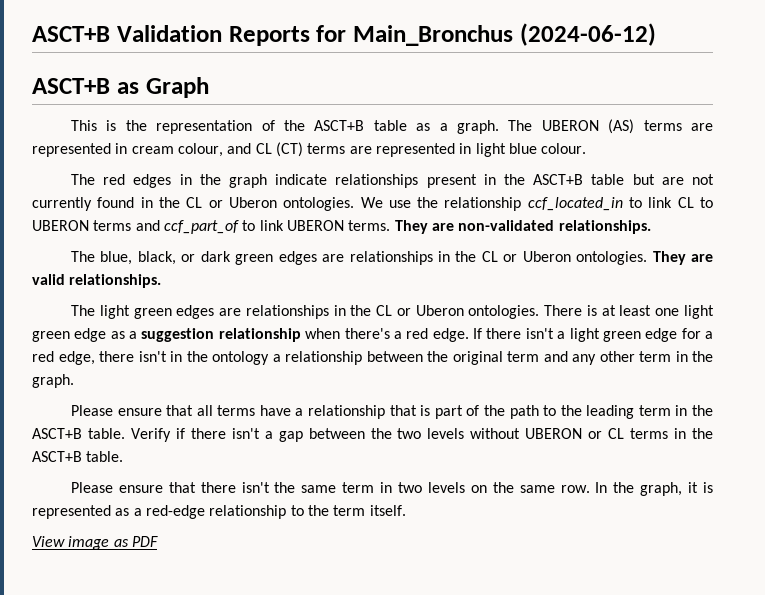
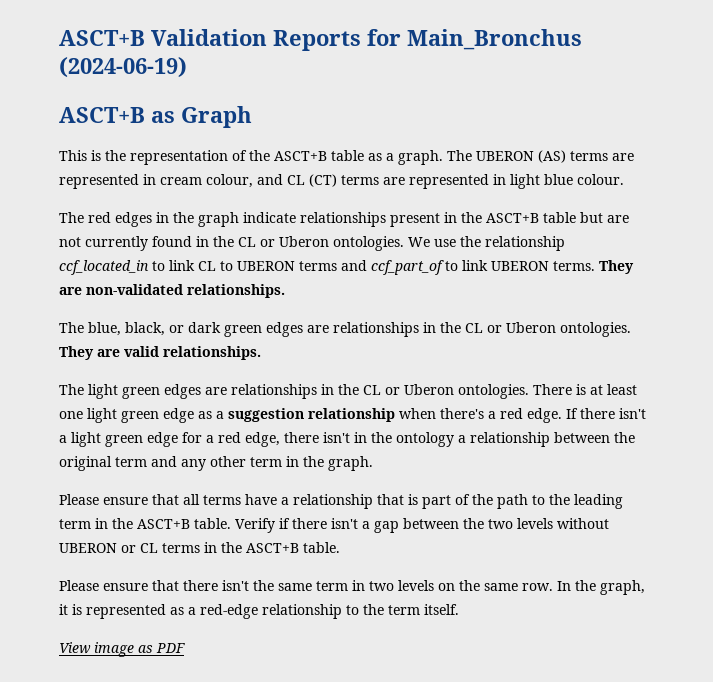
[519,23,656,46] (2024-06-12) -> [59,57,187,78] (2024-06-19)

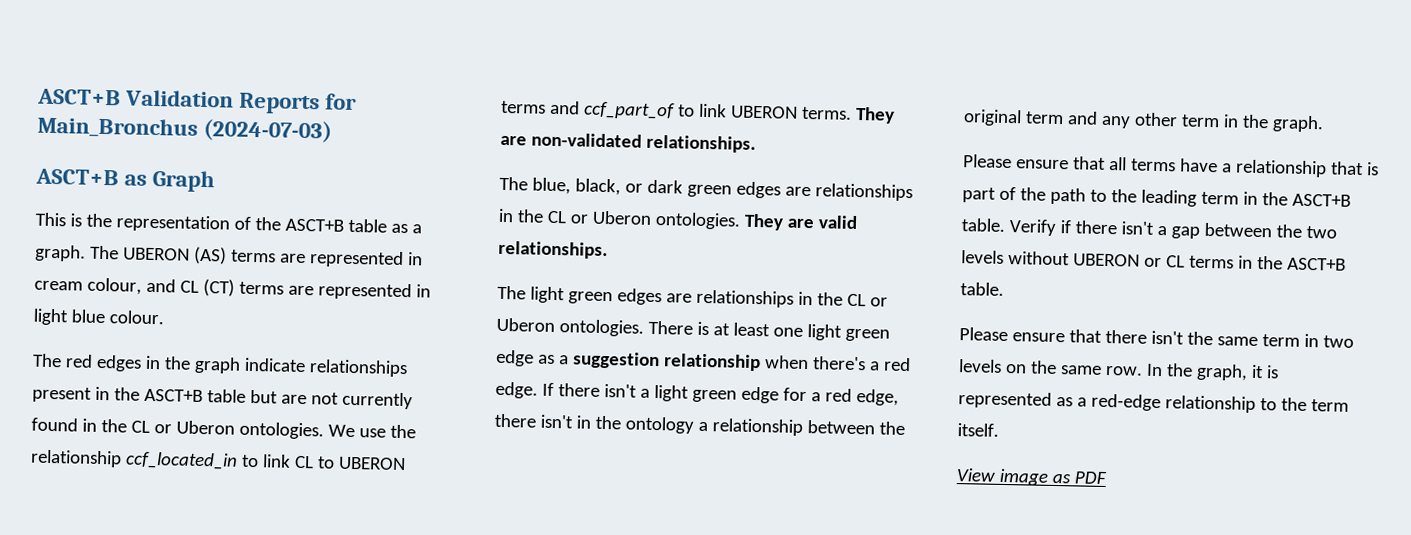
[59,57,187,78] (2024-06-19) -> [203,118,333,143] (2024-07-03)

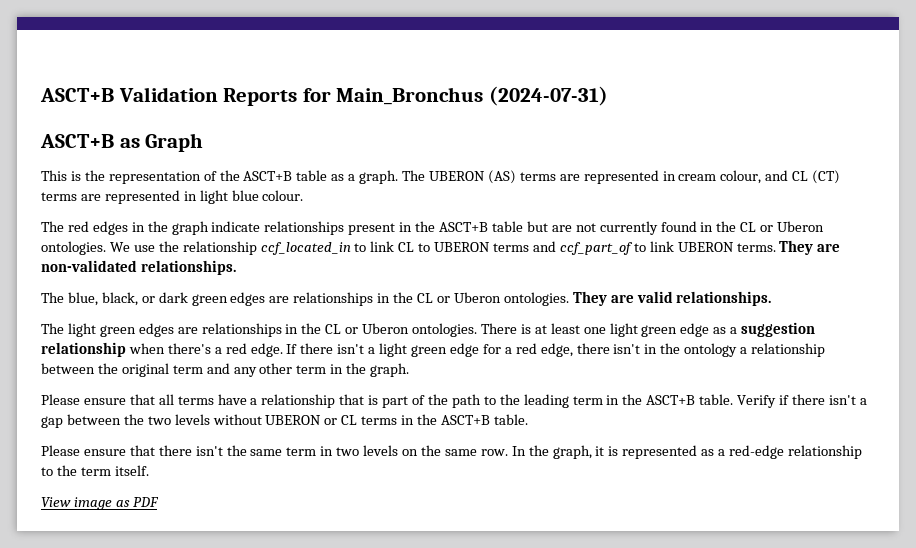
[203,118,333,143] (2024-07-03) -> [488,86,608,106] (2024-07-31)

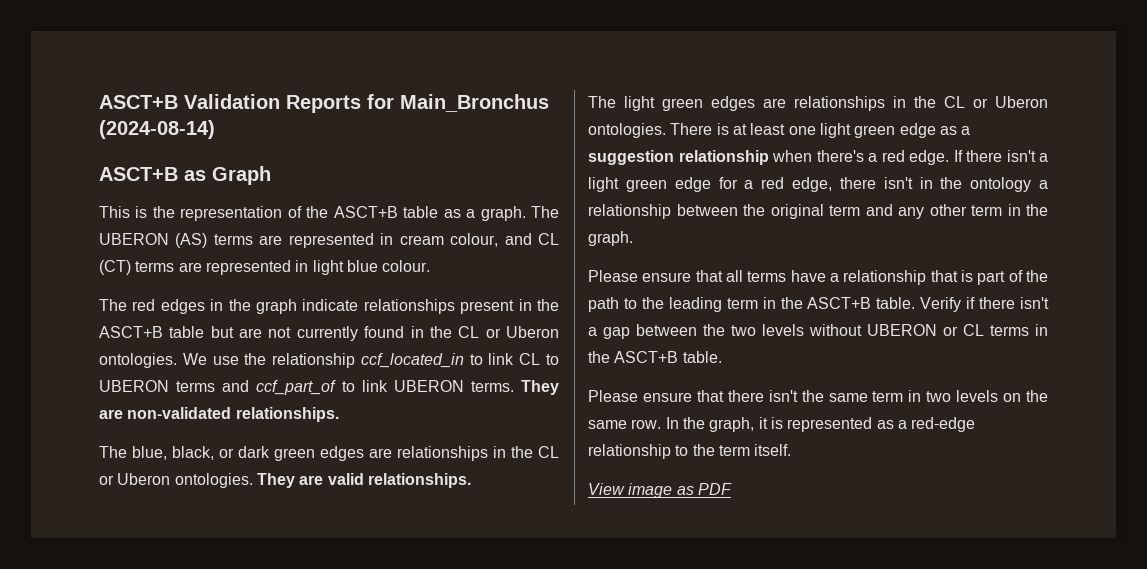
[488,86,608,106] (2024-07-31) -> [99,120,215,139] (2024-08-14)

